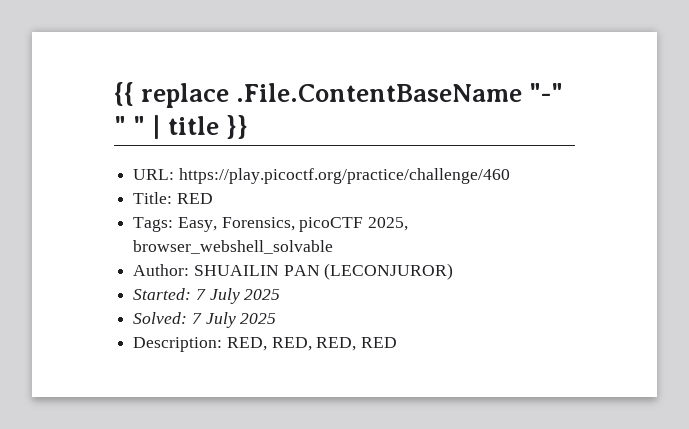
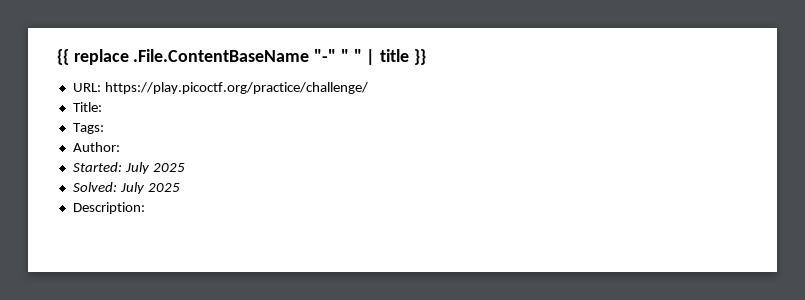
[178,168,510,184] https://play.picoctf.org/practice/challenge/460 -> [104,82,368,94] https://play.picoctf.org/practice/challenge/
[176,193,213,204] RED -> (102, 107) none
[177,217,409,232] [133,240,334,254] [133,263,454,280] Easy, Forensics, picoCTF 2025, browser_webshell_solvable // Author: SHUAILIN PAN (LECONJUROR) -> [72,142,120,152] // Author:
[195,289,206,300] 7 -> (122, 167) none
[191,313,202,324] 7 -> (117, 187) none
[226,337,398,351] RED, RED, RED, RED -> (145, 208) none

